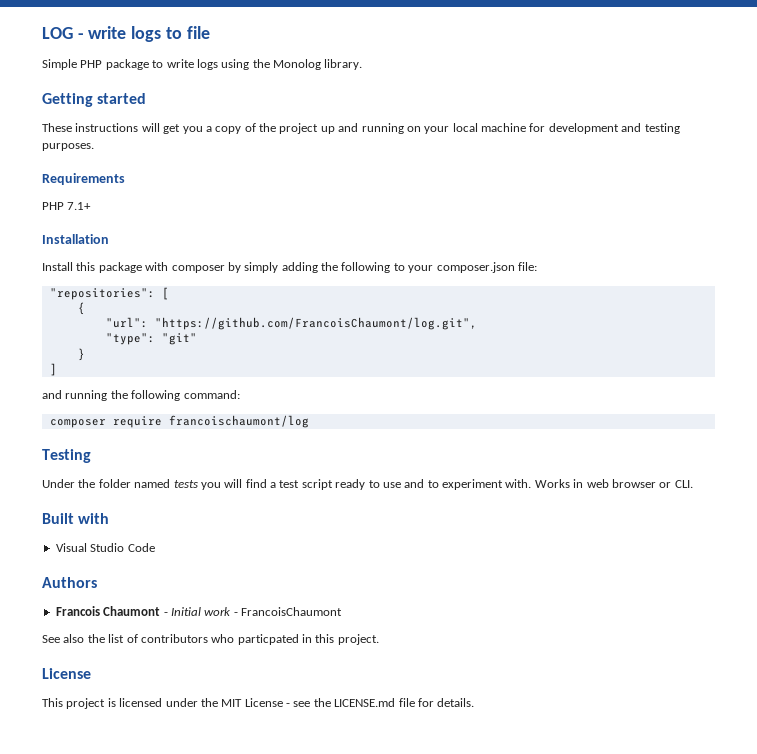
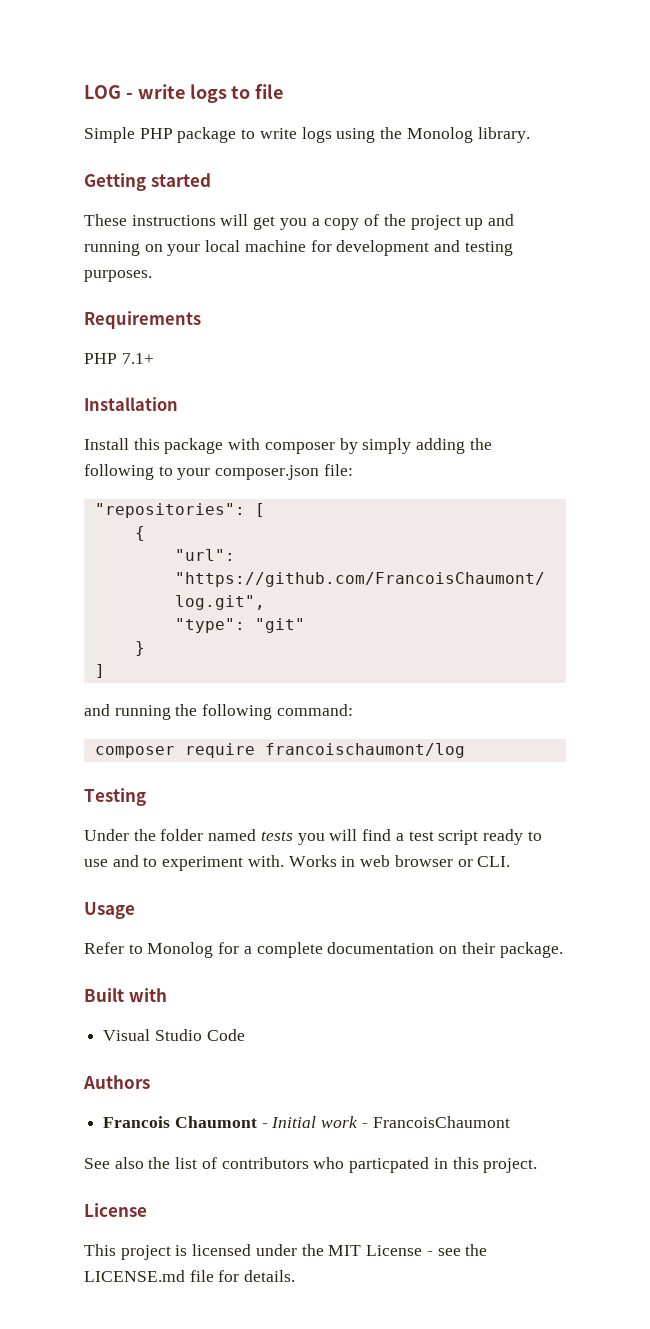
(693, 484) none -> [84,902,135,919] [84,942,563,958] // Usage // Refer to Monolog for a complete documentation on their package.

